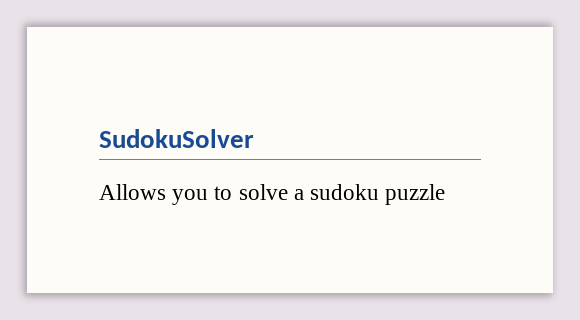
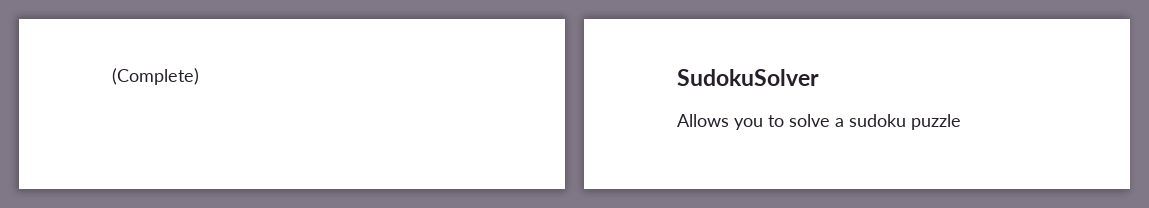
(99, 138) none -> [112,68,199,85] (Complete) //

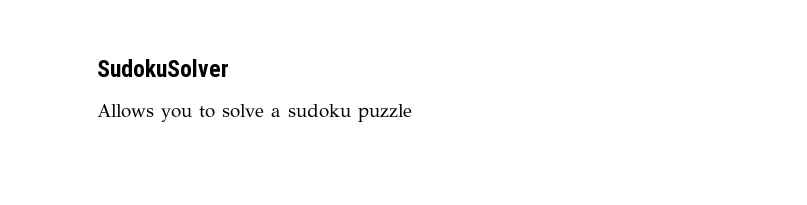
[112,68,199,85] (Complete) // -> (97, 68) none

